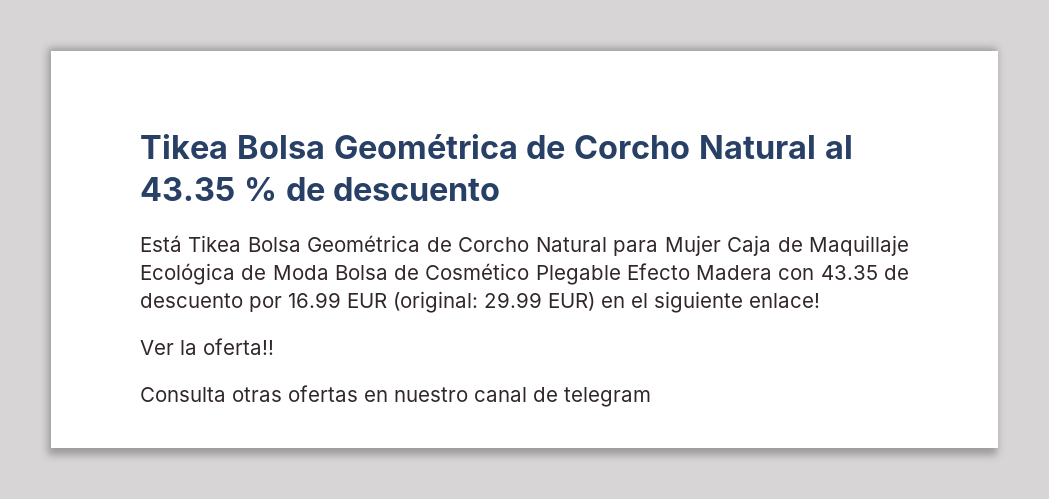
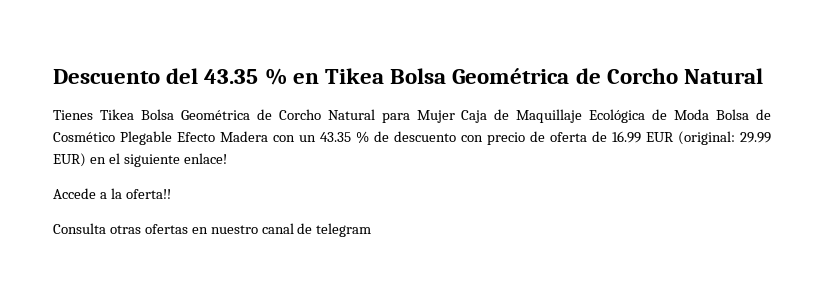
[140,134,853,159] [140,177,501,201] [140,235,182,252] Tikea Bolsa Geométrica de Corcho Natural al 43.35 % de descuento // Está -> [53,68,764,85] [53,110,93,120] Descuento del 43.35 % en Tikea Bolsa Geométrica de Corcho Natural // Tienes
[820,265,909,280] [140,293,282,312] 43.35 de descuento por -> [299,131,607,145] un 43.35 % de descuento con precio de oferta de
[140,340,174,355] Ver -> [53,188,107,199] Accede a

